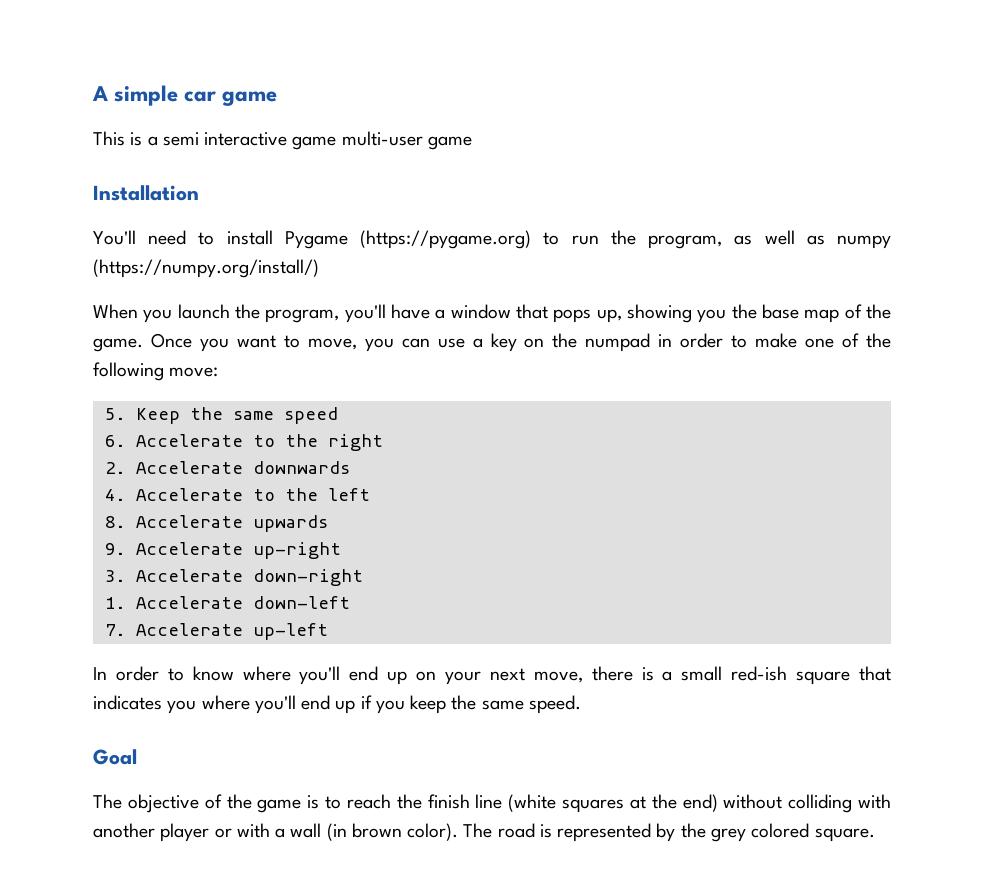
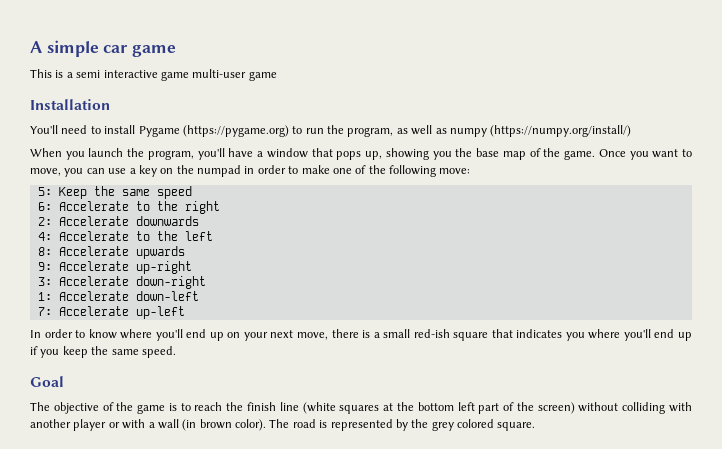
[104,408,126,420] 5. -> [37,187,52,196] 5:
[104,435,126,447] 6. -> [37,202,52,211] 6:
[104,462,126,474] 2. -> [37,217,52,226] 2:
[104,489,126,501] 4. -> [37,232,52,241] 4:
[104,516,126,528] 8. -> [37,247,52,256] 8:
[104,543,126,555] 9. -> [37,262,52,271] 9:
[104,570,126,582] 3. -> [37,277,52,286] 3:
[104,597,126,609] 1. -> [37,292,52,301] 1:
[104,624,126,636] 7. -> [37,307,52,316] 7:
[682,794,718,812] end) -> [417,402,575,414] bottom left part of the screen)

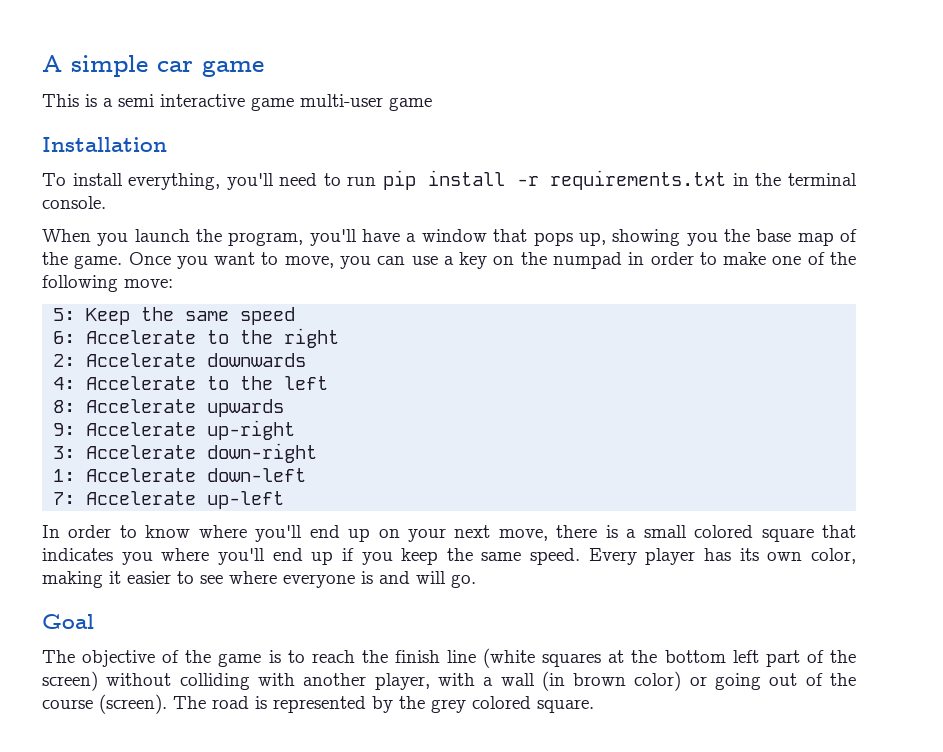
[30,125,632,137] You'll need to install Pygame (https://pygame.org) to run the program, as well as numpy (https://numpy.org/install/) -> [42,170,857,190] [42,196,106,209] To install everything, you'll need to run pip install -r requirements.txt in the terminal console.
[413,329,450,338] red-ish -> [694,525,754,538] colored
(176, 352) none -> [588,548,856,565] [42,571,476,588] Every player has its own color, making it easier to see where everyone is and will go.
[73,419,120,431] player or -> [374,673,430,690] player,
[235,419,266,431] color). -> [634,671,856,691] [42,694,167,714] color) or going out of the course (screen).

